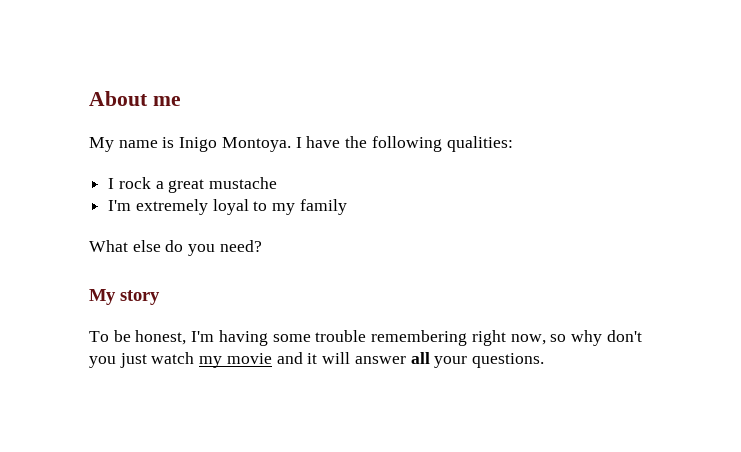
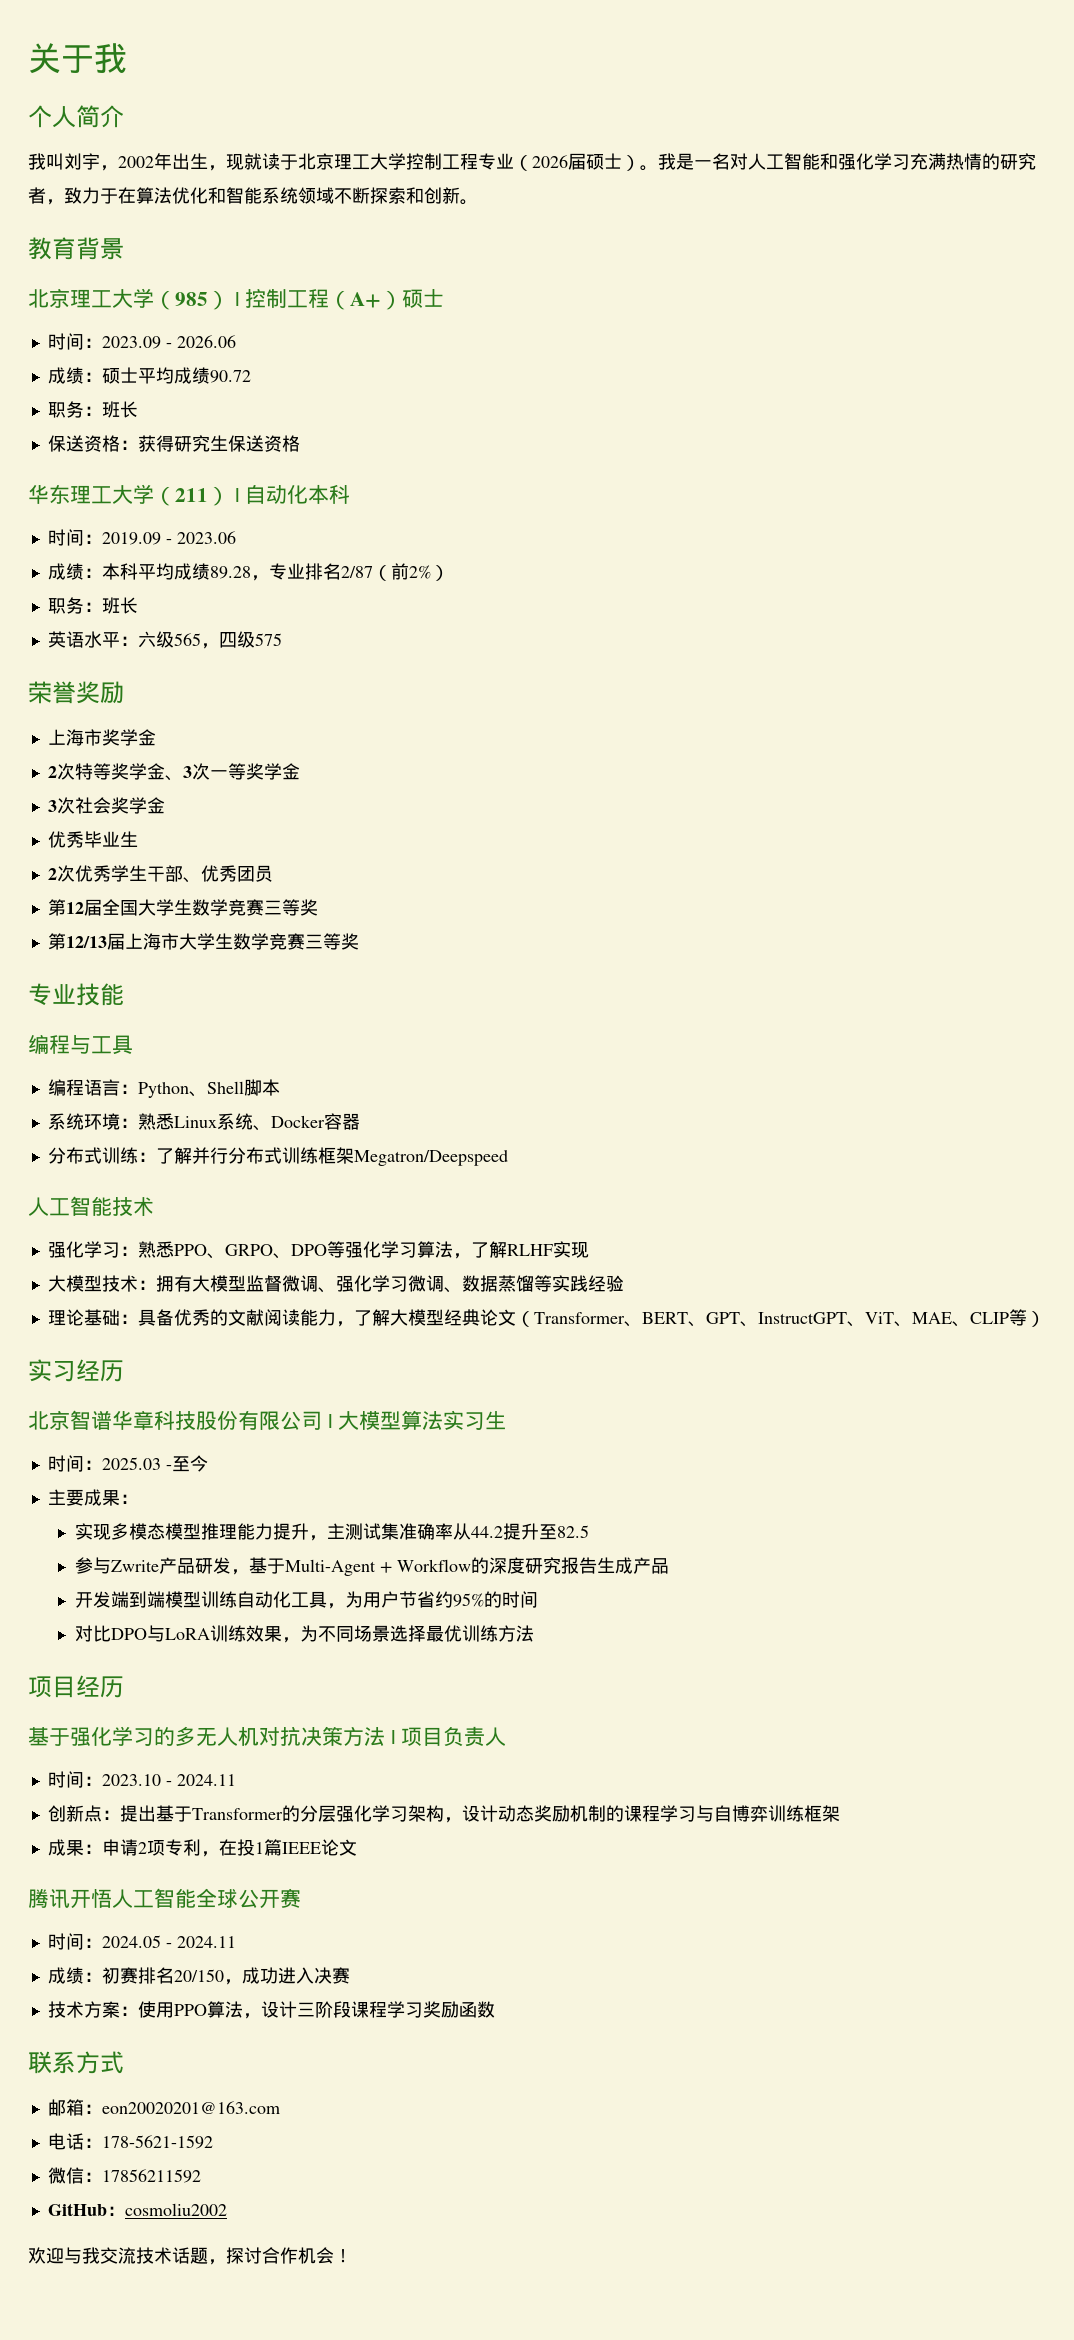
[89,91,181,106] [89,136,513,152] [108,177,278,193] [108,199,347,215] [89,240,262,256] [89,289,160,305] [89,330,642,346] [89,352,544,368] About me // My name is Inigo Montoya. I have the following qualities: // I rock a great mustache // I'm extremely loyal to my family // What else do you need? // My story // To be honest, I'm having some trouble remembering right now, so why don't you just watch my movie and it will answer all your questions. -> [28,43,127,74] [28,105,124,128] [28,153,1036,171] [28,187,478,205] [28,237,124,260] [28,288,445,310] [47,333,236,350] [47,367,251,384] [47,401,138,418] [47,435,300,452] [28,484,351,506] [47,529,236,546] [47,563,449,581] [47,597,138,614] [47,631,282,649] [28,681,124,704] [47,729,156,746] [47,763,300,781] [47,797,165,814] [47,831,138,848] [47,865,273,883] [47,899,318,916] [47,933,359,950] [28,983,124,1006] [28,1034,133,1055] [47,1079,280,1098] [47,1113,360,1131] [47,1147,508,1166] [28,1196,154,1216] [47,1241,589,1259] [47,1275,624,1293] [47,1309,1045,1327] [28,1359,124,1382] [28,1410,507,1430] [47,1455,208,1472] [47,1489,138,1506] [74,1523,589,1541] [74,1557,669,1576] [74,1591,538,1609] [74,1625,534,1643] [28,1675,124,1698] [28,1726,507,1747] [47,1771,236,1788] [47,1805,840,1823] [47,1839,357,1857] [28,1888,301,1909] [47,1933,236,1950] [47,1967,350,1985] [47,2001,495,2019] [28,2051,124,2074] [47,2099,280,2116] [47,2133,213,2150] [47,2167,201,2184] [47,2203,227,2216] [28,2247,352,2265] 关于我 // 个人简介 // 我叫刘宇，2002年出生，现就读于北京理工大学控制工程专业（2026届硕士）。我是一名对人工智能和强化学习充满热情的研究者，致力于在算法优化和智能系统领域不断探索和创新。 // 教育背景 // 北京理工大学（985） | 控制工程（A+）硕士 // 时间：2023.09 - 2026.06 // 成绩：硕士平均成绩90.72 // 职务：班长 // 保送资格：获得研究生保送资格 // 华东理工大学（211） | 自动化本科 // 时间：2019.09 - 2023.06 // 成绩：本科平均成绩89.28，专业排名2/87（前2%） // 职务：班长 // 英语水平：六级565，四级575 // 荣誉奖励 // 上海市奖学金 // 2次特等奖学金、3次一等奖学金 // 3次社会奖学金 // 优秀毕业生 // 2次优秀学生干部、优秀团员 // 第12届全国大学生数学竞赛三等奖 // 第12/13届上海市大学生数学竞赛三等奖 // 专业技能 // 编程与工具 // 编程语言：Python、Shell脚本 // 系统环境：熟悉Linux系统、Docker容器 // 分布式训练：了解并行分布式训练框架Megatron/Deepspeed // 人工智能技术 // 强化学习：熟悉PPO、GRPO、DPO等强化学习算法，了解RLHF实现 // 大模型技术：拥有大模型监督微调、强化学习微调、数据蒸馏等实践经验 // 理论基础：具备优秀的文献阅读能力，了解大模型经典论文（Transformer、BERT、GPT、InstructGPT、ViT、MAE、CLIP等） // 实习经历 // 北京智谱华章科技股份有限公司 | 大模型算法实习生 // 时间：2025.03 -至今 // 主要成果： // 实现多模态模型推理能力提升，主测试集准确率从44.2提升至82.5 // 参与Zwrite产品研发，基于Multi-Agent + Workflow的深度研究报告生成产品 // 开发端到端模型训练自动化工具，为用户节省约95%的时间 // 对比DPO与LoRA训练效果，为不同场景选择最优训练方法 // 项目经历 // 基于强化学习的多无人机对抗决策方法 | 项目负责人 // 时间：2023.10 - 2024.11 // 创新点：提出基于Transformer的分层强化学习架构，设计动态奖励机制的课程学习与自博弈训练框架 // 成果：申请2项专利，在投1篇IEEE论文 // 腾讯开悟人工智能全球公开赛 // 时间：2024.05 - 2024.11 // 成绩：初赛排名20/150，成功进入决赛 // 技术方案：使用PPO算法，设计三阶段课程学习奖励函数 // 联系方式 // 邮箱：eon20020201@163.com // 电话：178-5621-1592 // 微信：17856211592 // GitHub：cosmoliu2002 // 欢迎与我交流技术话题，探讨合作机会！

